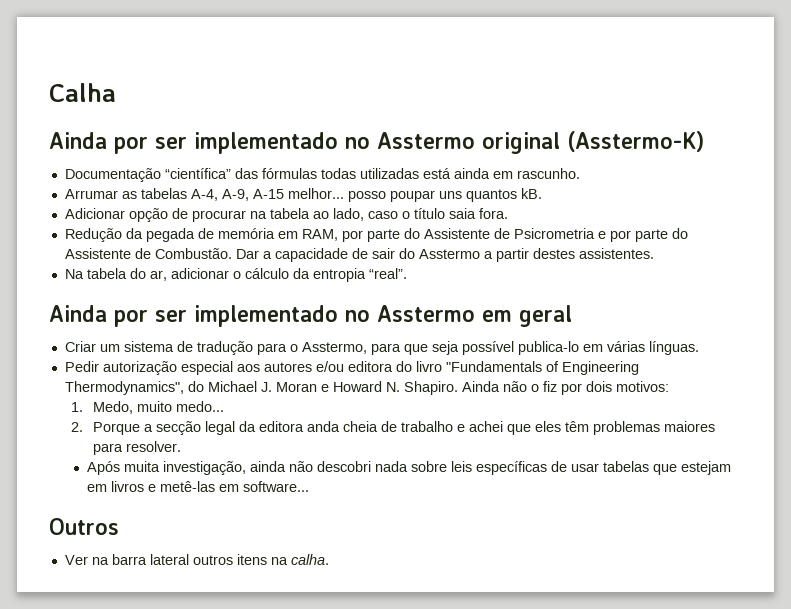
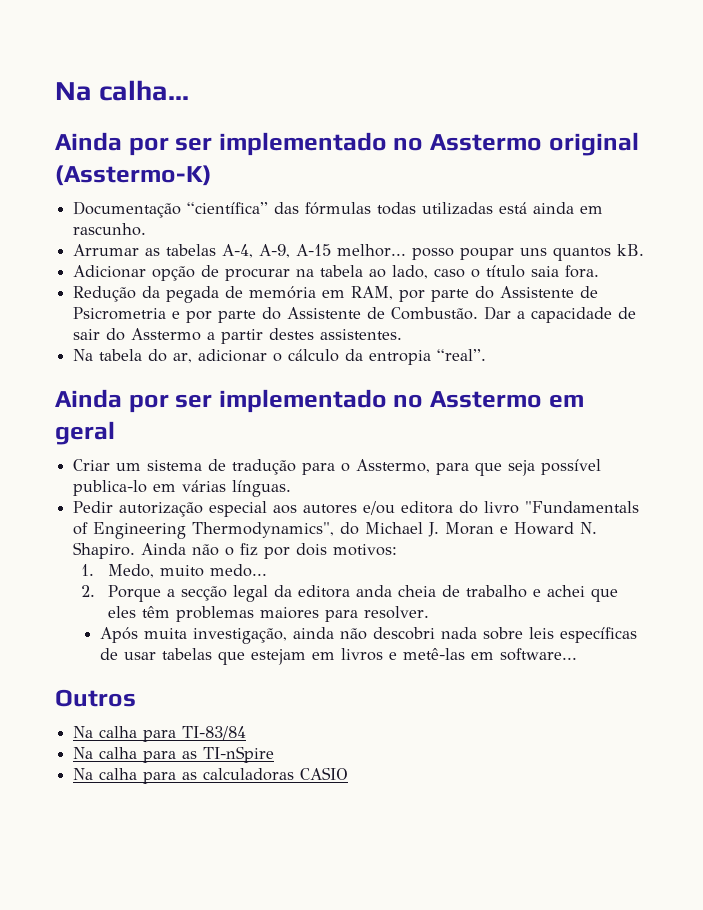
[49,83,116,102] Calha -> [55,80,190,101] Na calha...
[64,554,329,565] Ver na barra lateral outros itens na calha. -> [73,726,247,742] [73,746,275,763] [73,767,349,784] Na calha para TI-83/84 // Na calha para as TI-nSpire // Na calha para as calculadoras CASIO

